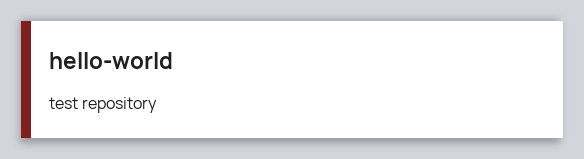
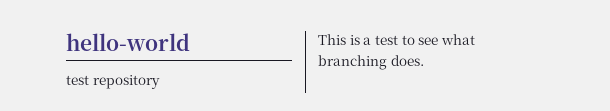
(158, 105) none -> [318,34,475,45] [318,55,424,70] // This is a test to see what branching does.

